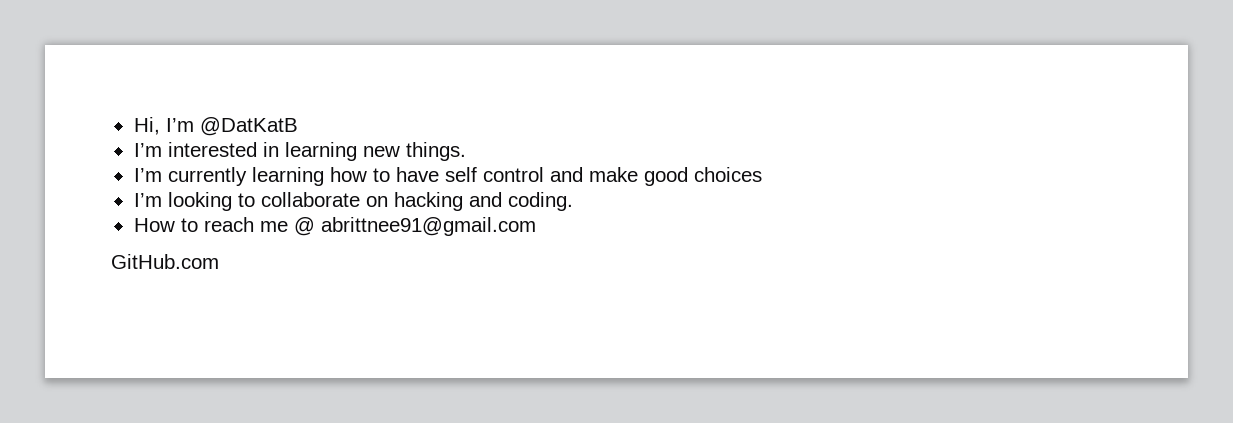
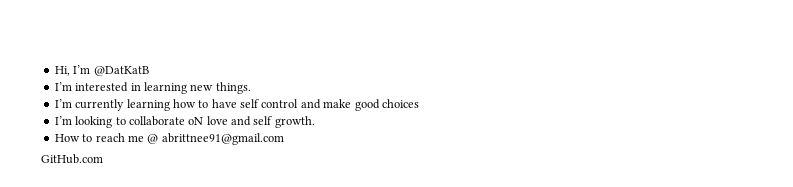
[365,192,573,211] on hacking and coding. -> [188,116,315,128] oN love and self growth.

